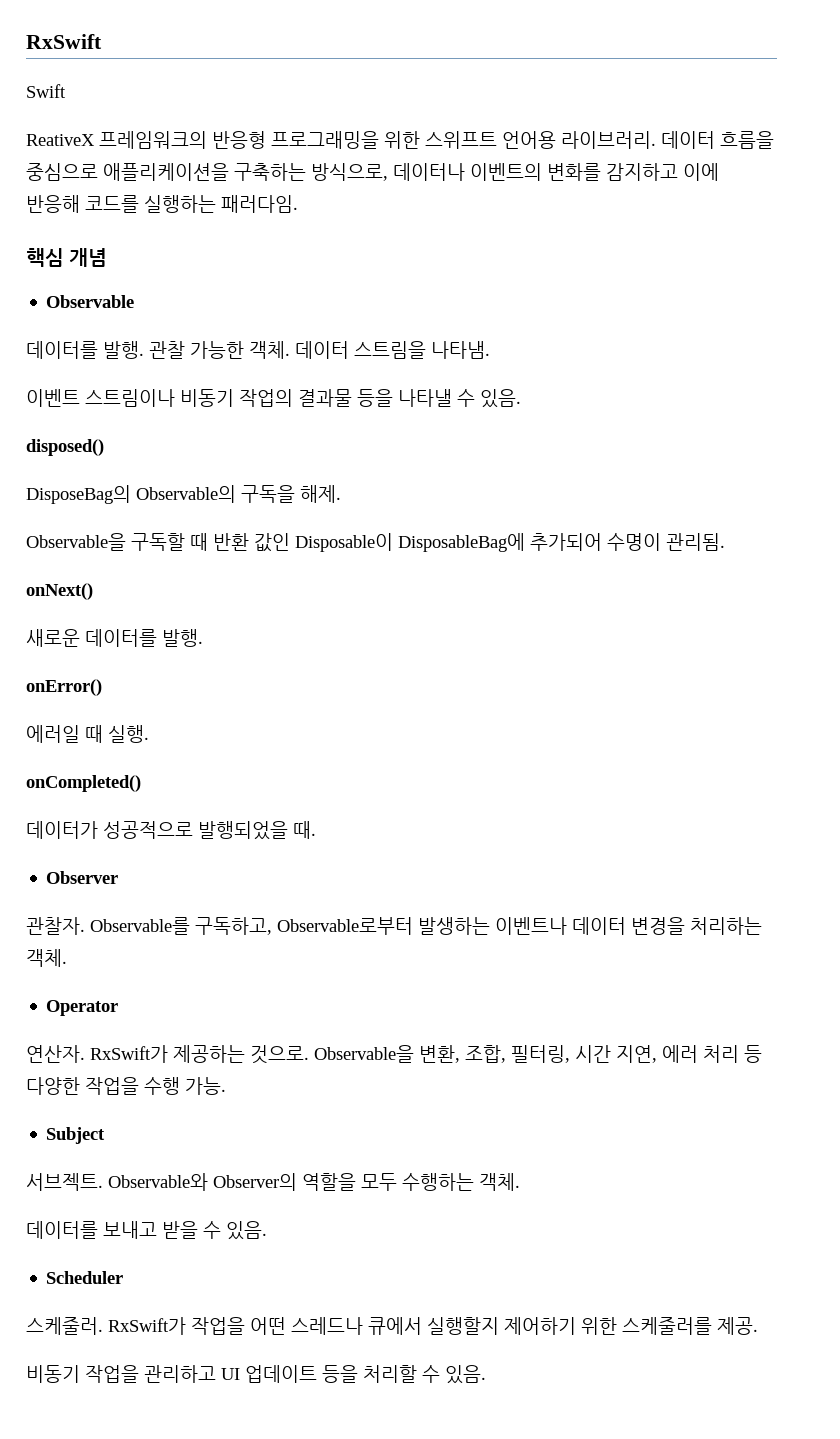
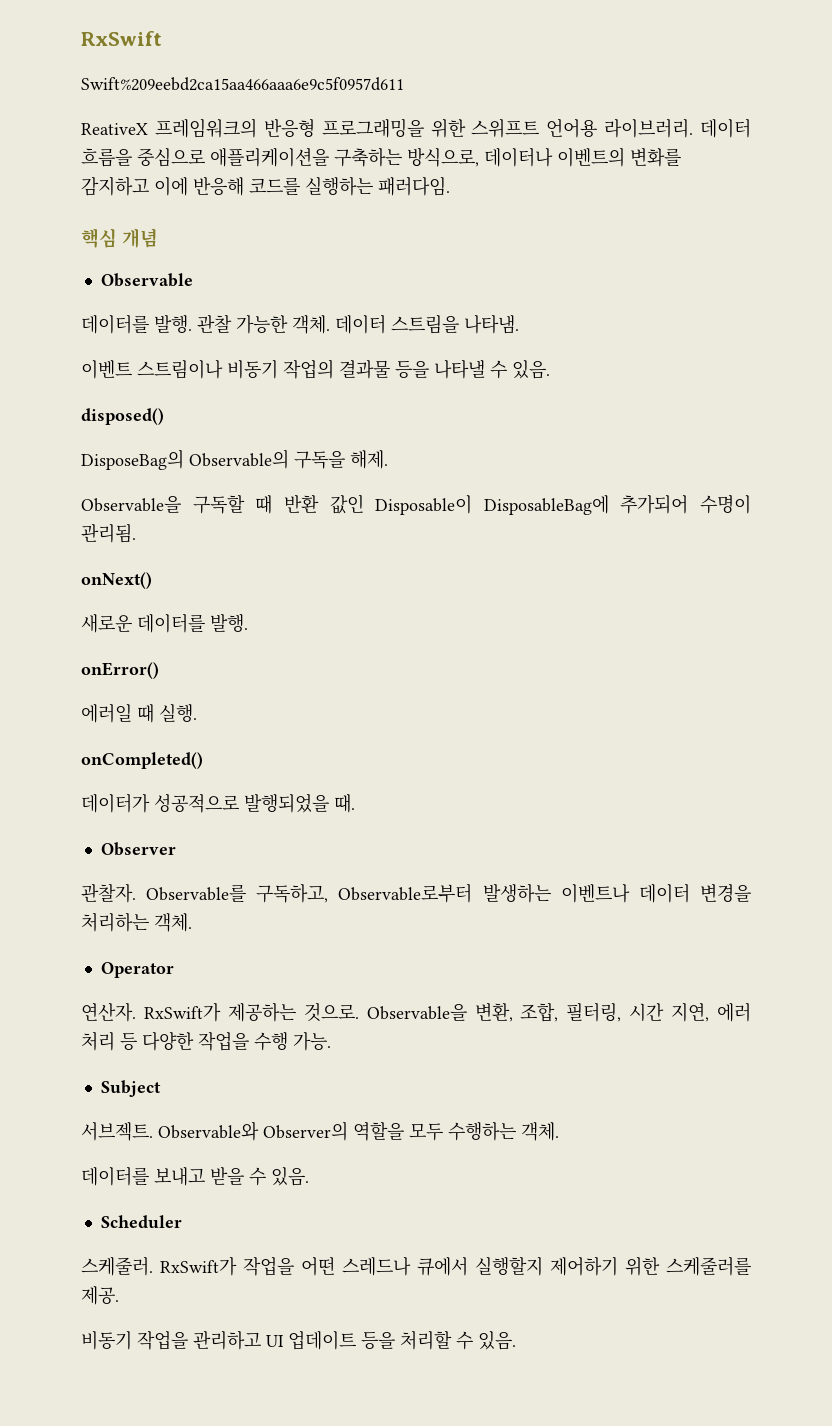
[26,84,66,98] Swift -> [81,77,404,91] Swift%209eebd2ca15aa466aaa6e9c5f0957d611

